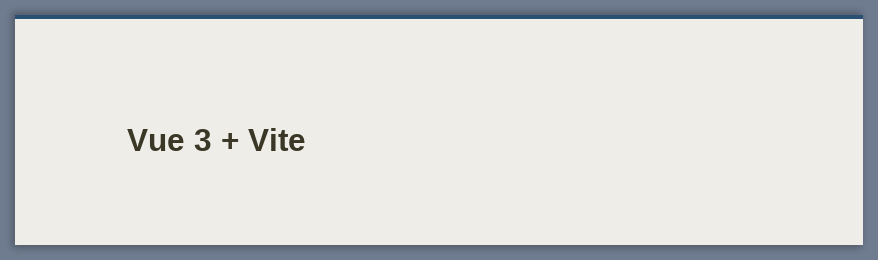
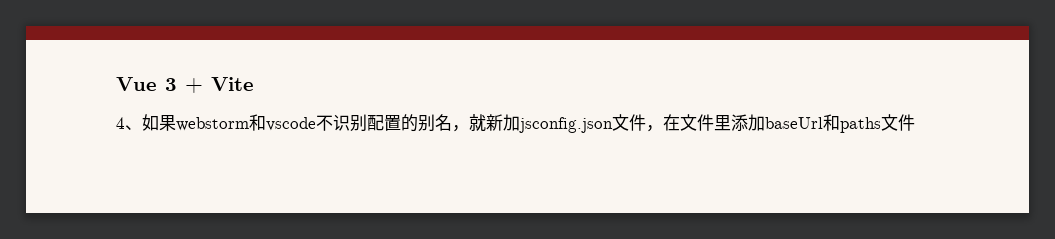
(306, 139) none -> [116,114,915,133] // 4、如果webstorm和vscode不识别配置的别名，就新加jsconfig.json文件，在文件里添加baseUrl和paths文件

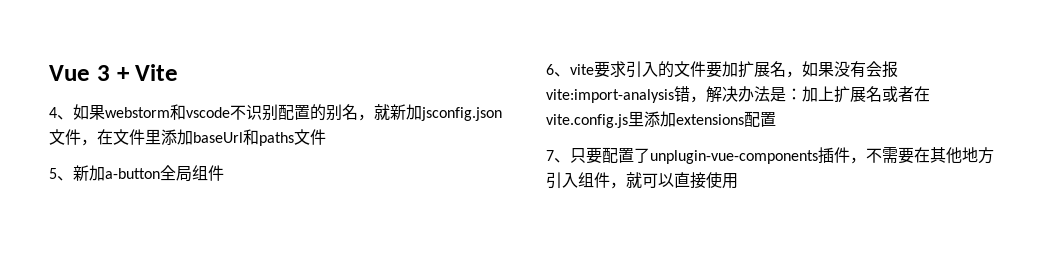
(915, 122) none -> [49,165,224,182] [546,61,898,78] [546,86,930,103] [546,111,776,128] [546,147,994,164] [546,172,738,189] // 5、新加a-button全局组件 // 6、vite要求引入的文件要加扩展名，如果没有会报vite:import-analysis错，解决办法是：加上扩展名或者在vite.config.js里添加extensions配置 // 7、只要配置了unplugin-vue-components插件，不需要在其他地方引入组件，就可以直接使用

